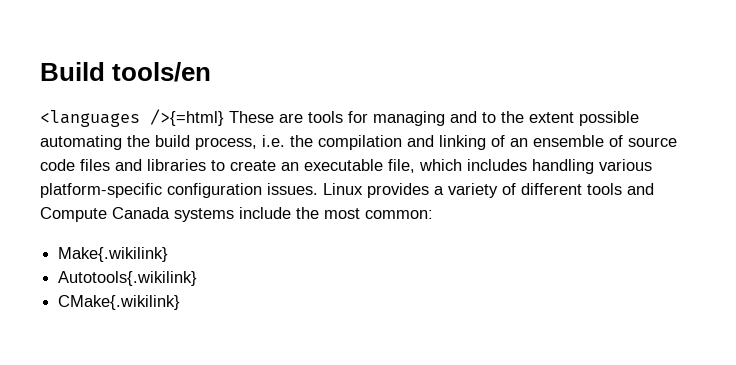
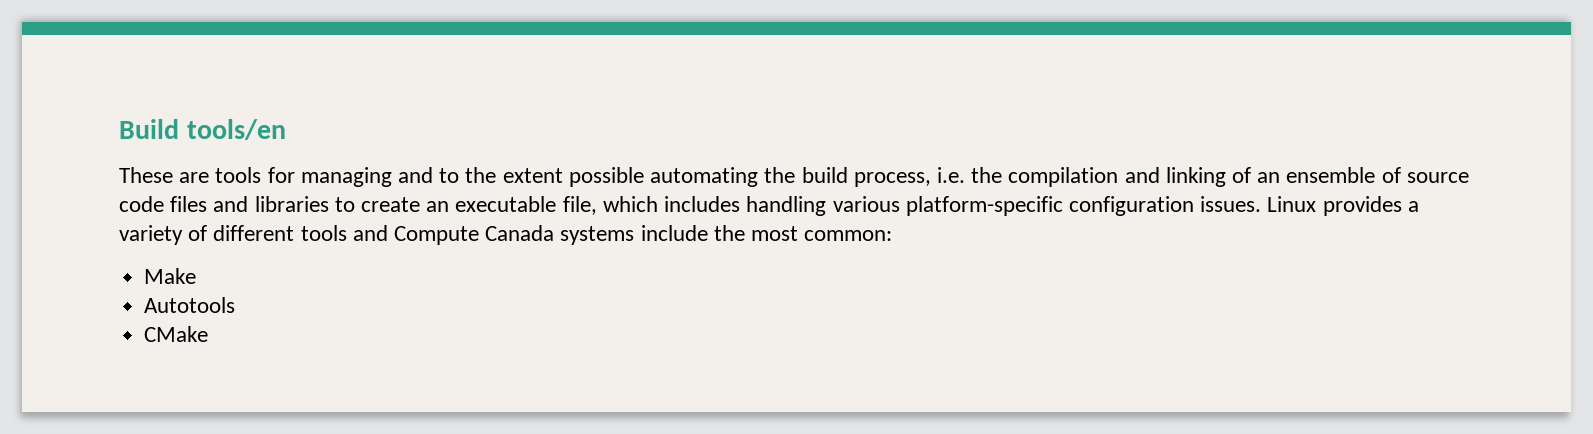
[40,109,224,127] <languages />{=html} -> (286, 129) none
[58,247,169,262] [58,271,198,286] [58,295,181,310] Make{.wikilink} // Autotools{.wikilink} // CMake{.wikilink} -> [144,268,197,284] [144,297,236,313] [144,326,209,342] Make // Autotools // CMake

